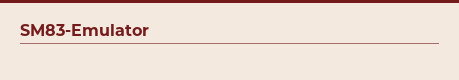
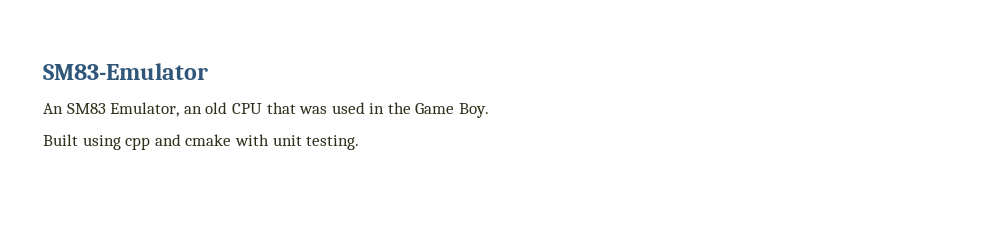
(149, 30) none -> [43,102,490,118] [43,134,360,150] // An SM83 Emulator, an old CPU that was used in the Game Boy. // Built using cpp and cmake with unit testing.

